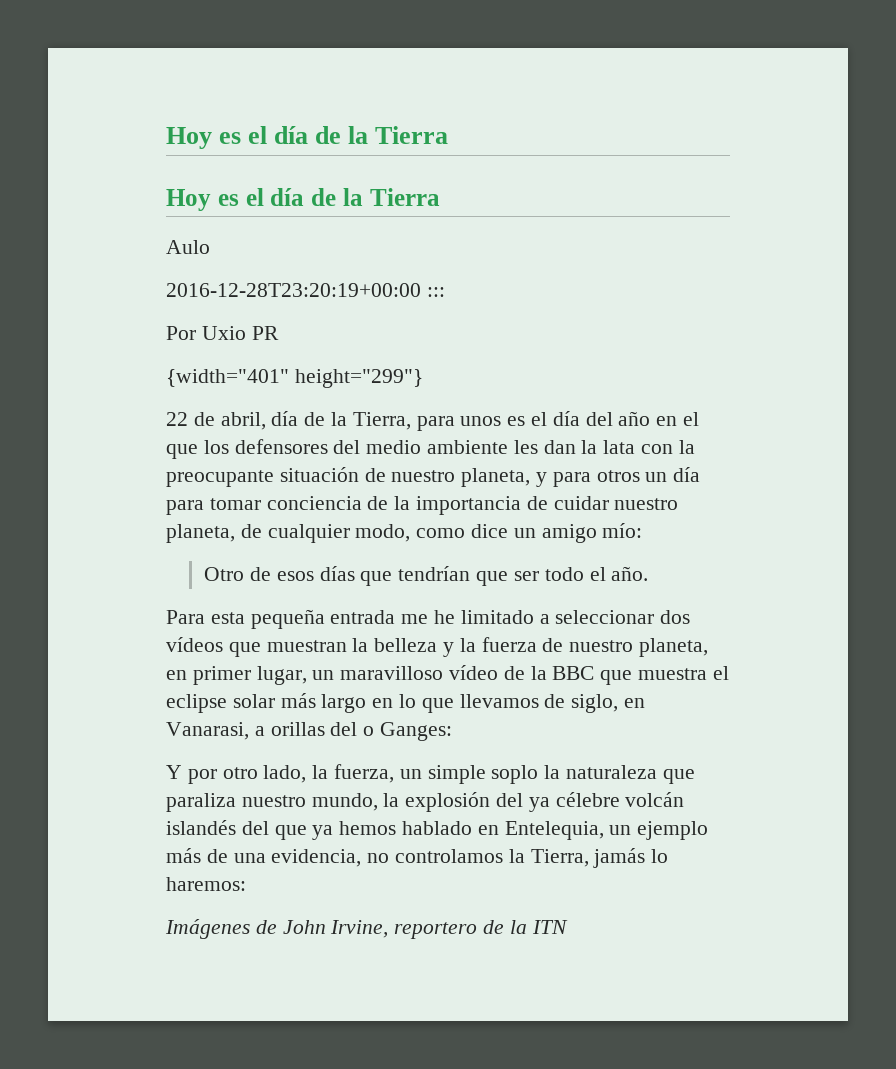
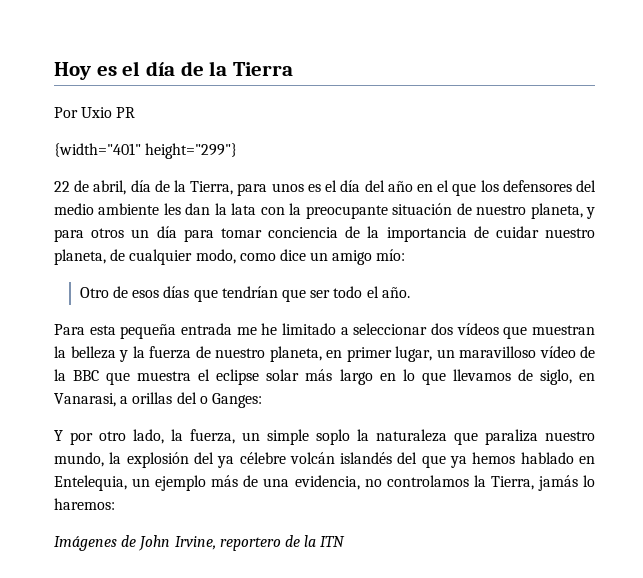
[166,126,449,149] [166,188,440,211] [166,240,210,254] [166,283,445,297] Hoy es el día de la Tierra // Hoy es el día de la Tierra // Aulo // 2016-12-28T23:20:19+00:00 ::: -> [54,61,294,80] Hoy es el día de la Tierra

